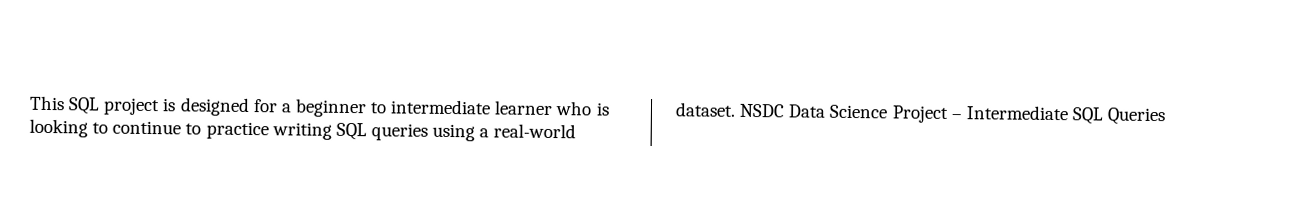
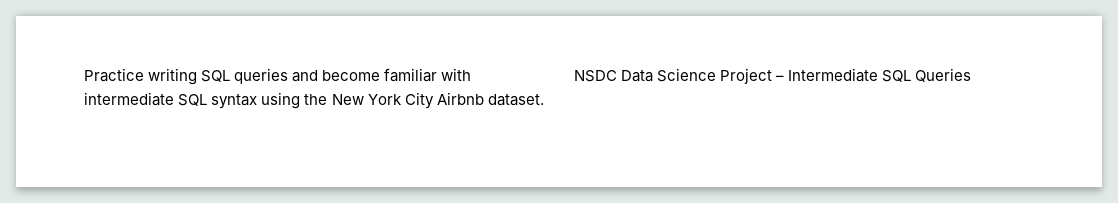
[29,95,610,118] [29,118,577,142] This SQL project is designed for a beginner to intermediate learner who is looking to continue to practice writing SQL queries using a real-world -> [84,68,472,85] [84,92,484,109] Practice writing SQL queries and become familiar with intermediate SQL syntax using the New York City Airbnb

